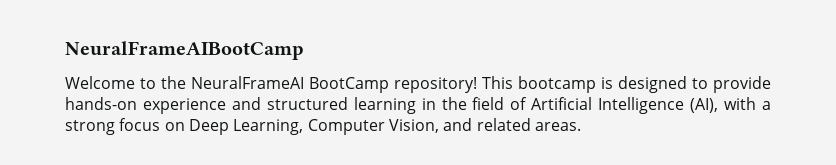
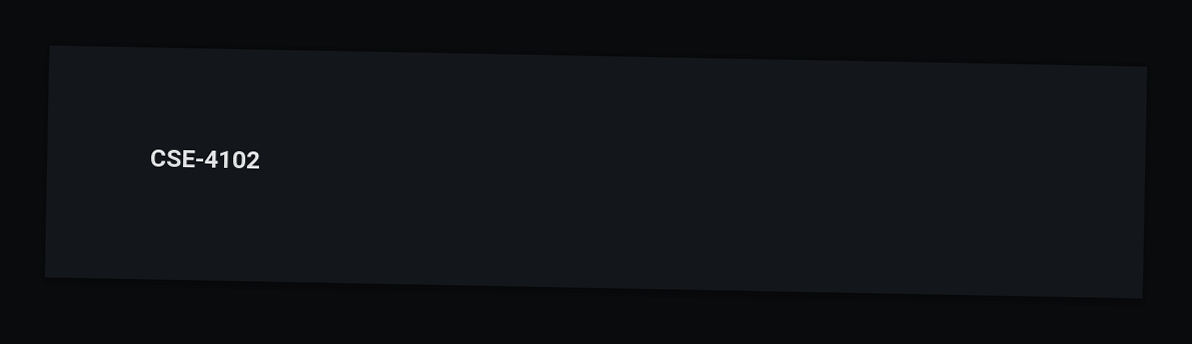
[65,41,304,60] [65,76,771,93] [65,97,771,114] [65,118,581,135] NeuralFrameAIBootCamp // Welcome to the NeuralFrameAI BootCamp repository! This bootcamp is designed to provide hands-on experience and structured learning in the field of Artificial Intelligence (AI), with a strong focus on Deep Learning, Computer Vision, and related areas. -> [150,149,261,169] CSE-4102

